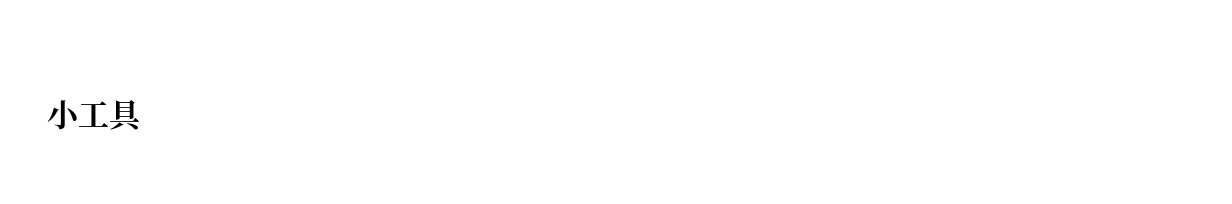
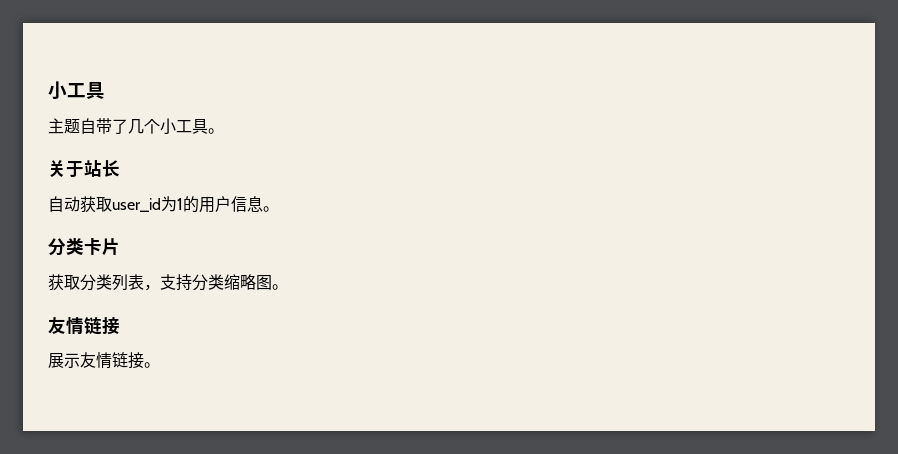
[47,100,144,132] 小工具 -> [48,81,105,100] [48,118,224,135] [48,160,120,177] [48,196,279,213] [48,238,120,256] [48,274,288,291] [48,316,120,335] [48,352,160,369] 小工具 // 主题自带了几个小工具。 // 关于站长 // 自动获取user_id为1的用户信息。 // 分类卡片 // 获取分类列表，支持分类缩略图。 // 友情链接 // 展示友情链接。

